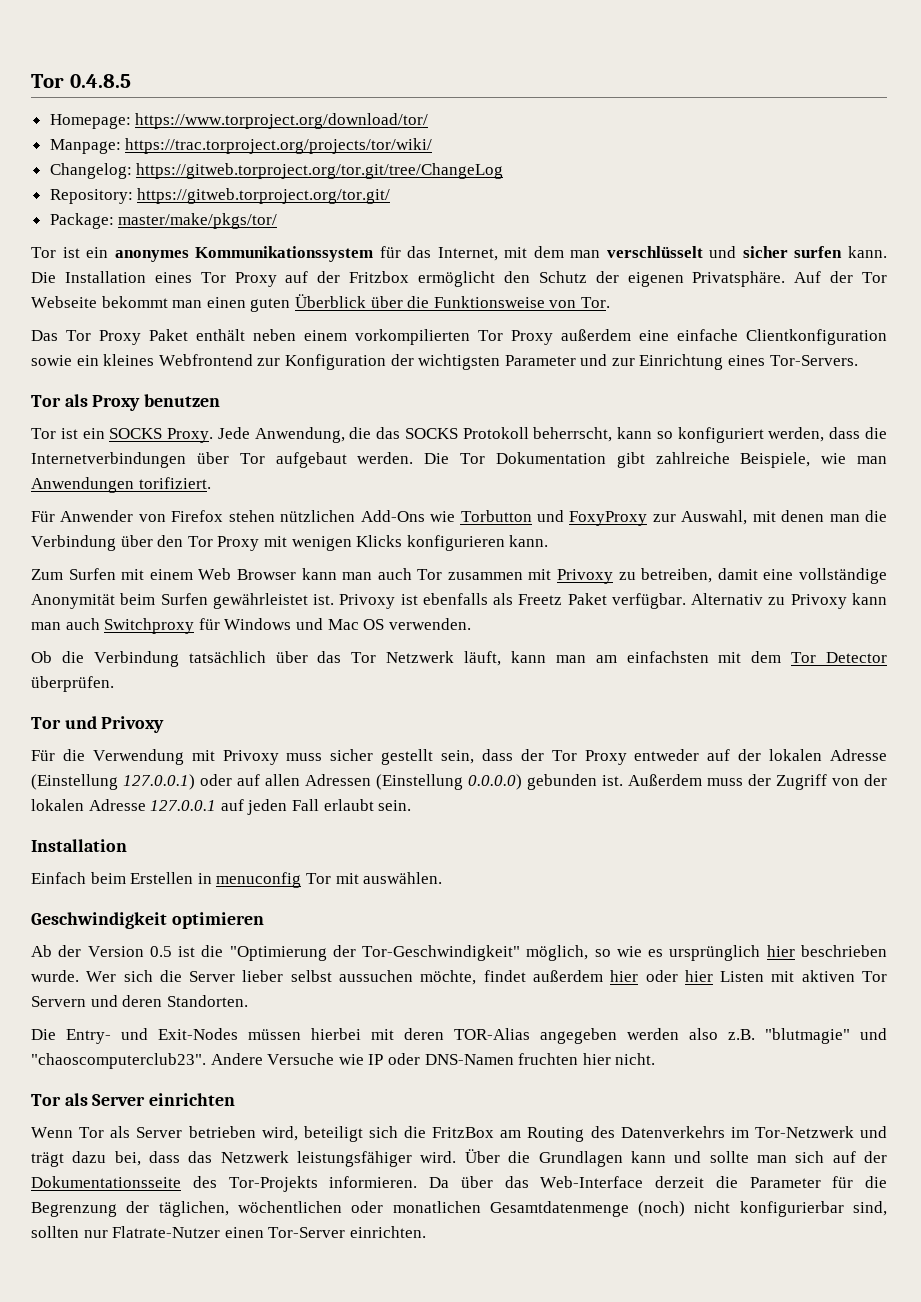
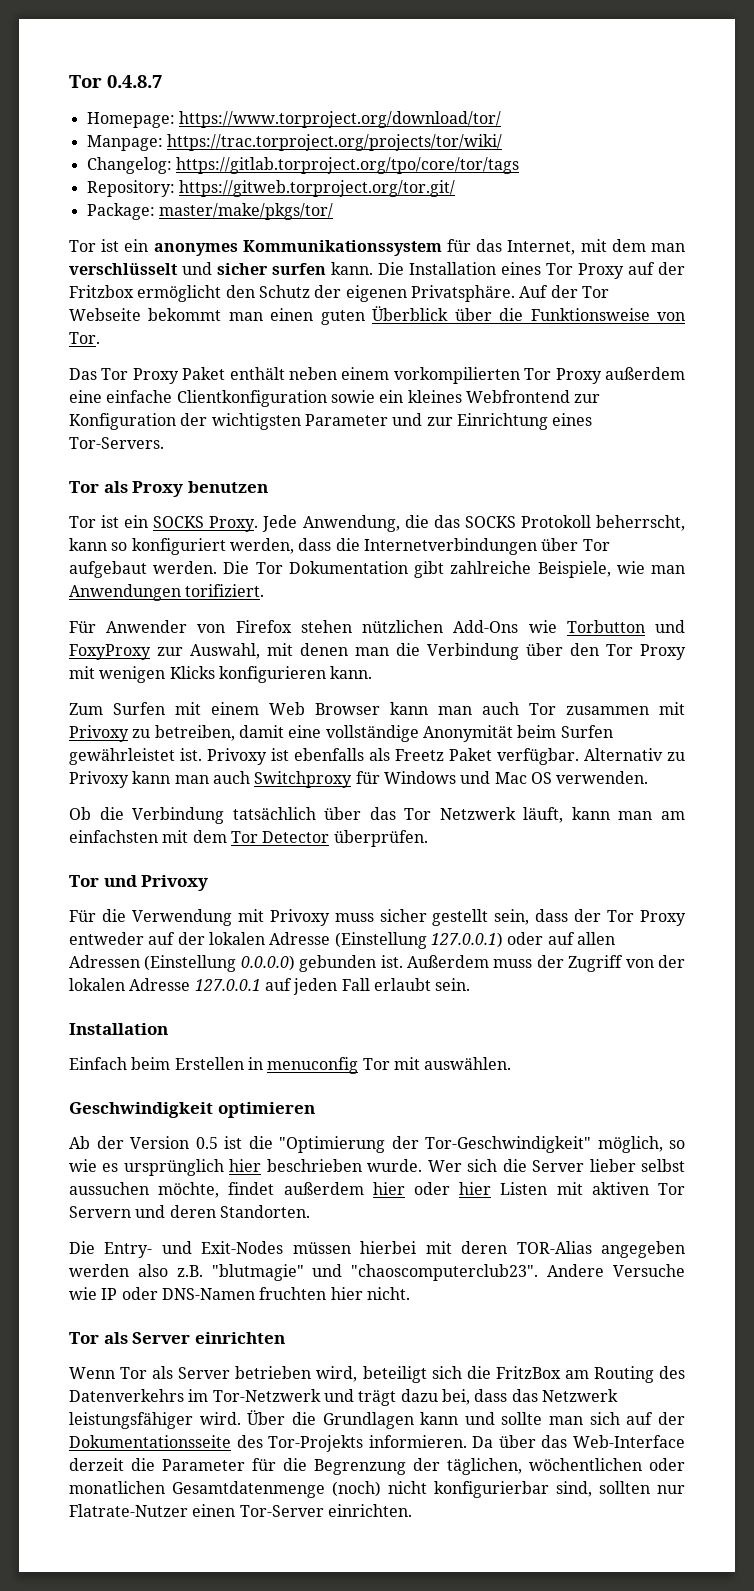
[31,74,131,88] Tor 0.4.8.5 -> [69,75,162,88] Tor 0.4.8.7
[136,163,504,179] https://gitweb.torproject.org/tor.git/tree/ChangeLog -> [175,157,519,174] https://gitlab.torproject.org/tpo/core/tor/tags

